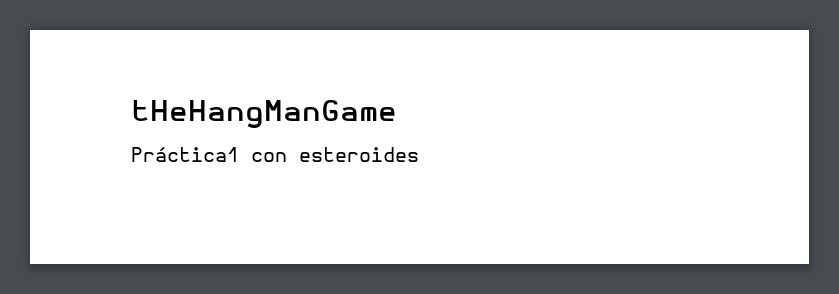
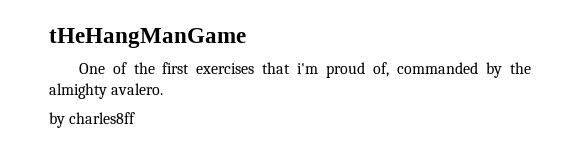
[131,147,419,162] Práctica1 con esteroides -> [78,62,531,78] [49,83,164,99] [49,112,136,128] One of the first exercises that i'm proud of, commanded by the almighty avalero. // by charles8ff

